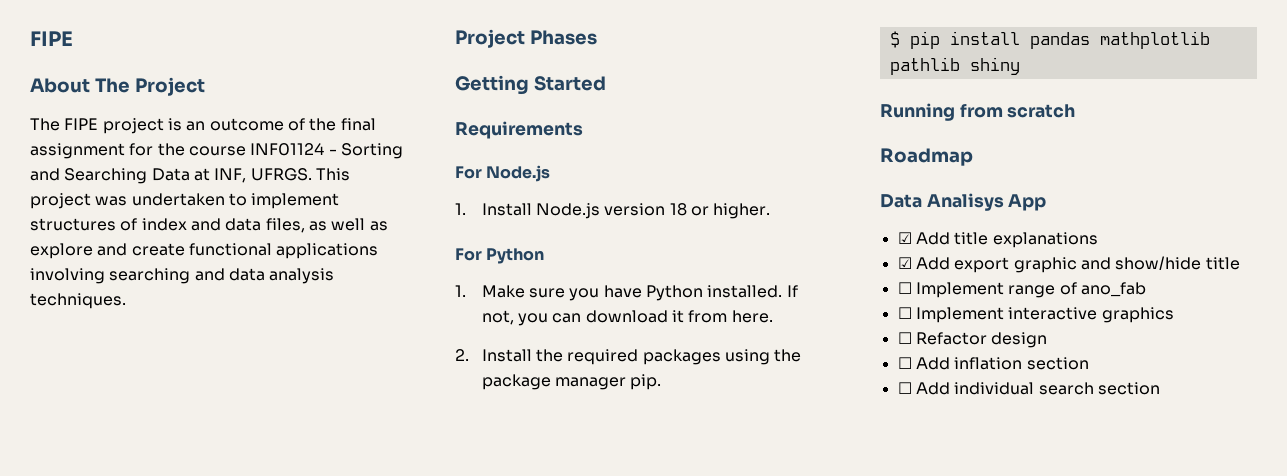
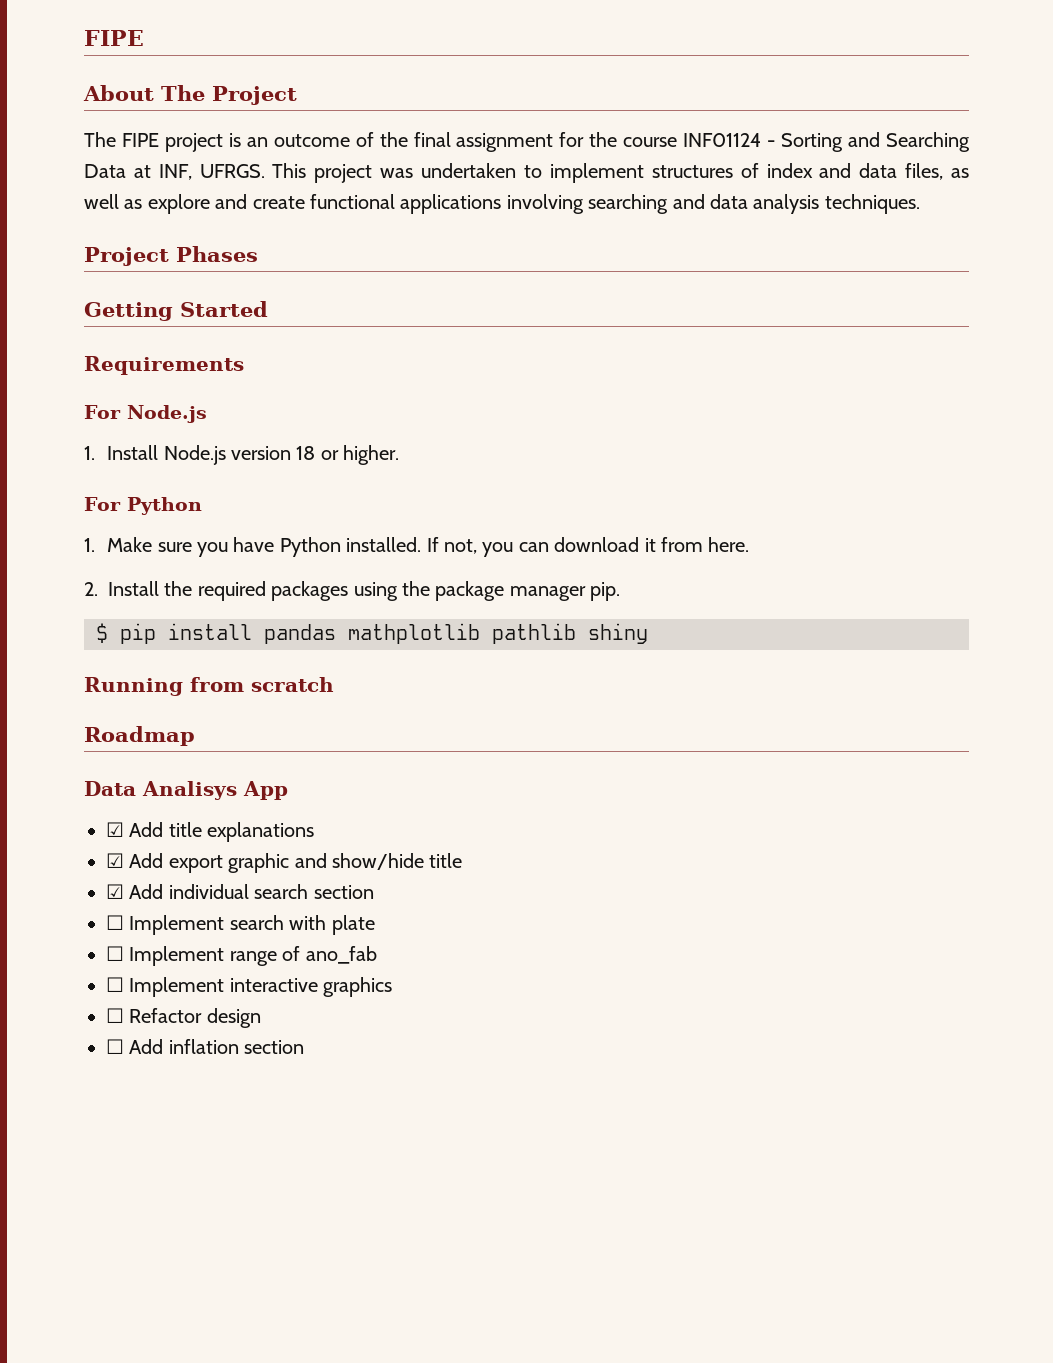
(1240, 263) none -> [106,884,374,899] [106,915,375,935] // ☑ Add individual search section // ☐ Implement search with plate
[897,382,1160,395] // ☐ Add individual search section -> (305, 1047) none

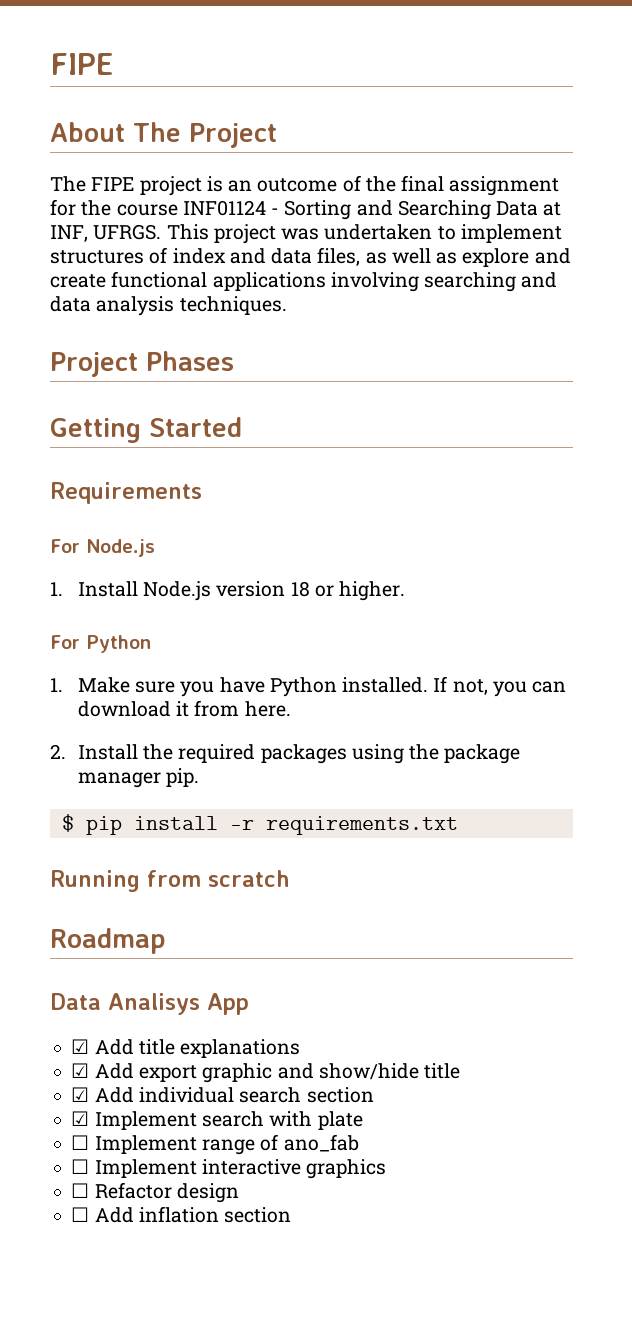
[264,623,648,644] pandas mathplotlib pathlib shiny -> [229,816,458,835] -r requirements.txt
[106,915,124,930] ☐ -> [71,1111,90,1126] ☑

